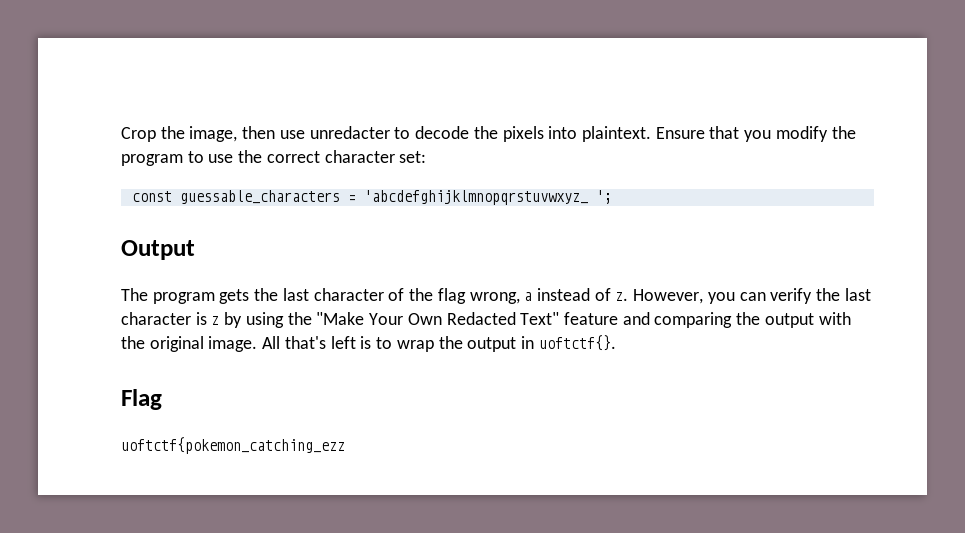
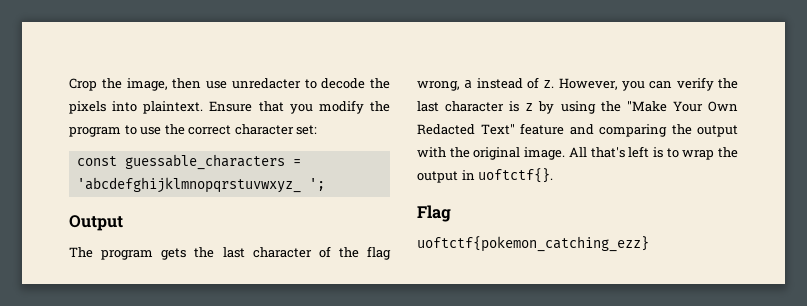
[121,437,345,454] uoftctf{pokemon_catching_ezz -> [417,236,649,252] uoftctf{pokemon_catching_ezz}

